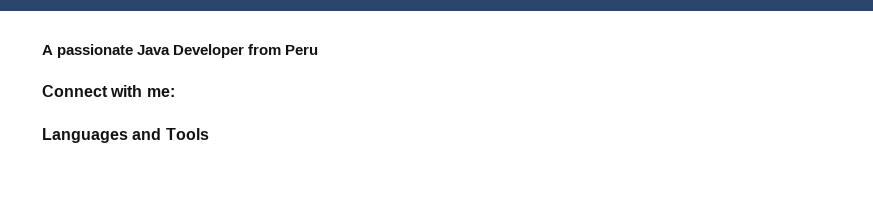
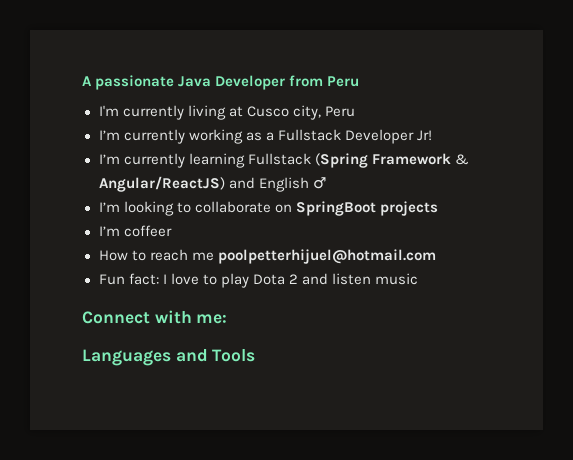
(319, 50) none -> [98,105,355,120] [98,129,432,144] [98,153,469,168] [98,176,326,192] [98,201,438,216] [98,225,172,237] [98,249,436,264] [98,273,419,288] // I'm currently living at Cusco city, Peru // I’m currently working as a Fullstack Developer Jr! // I’m currently learning Fullstack (Spring Framework & Angular/ReactJS) and English ♂ // I’m looking to collaborate on SpringBoot projects // I’m coffeer // How to reach me poolpetterhijuel@hotmail.com // Fun fact: I love to play Dota 2 and listen music

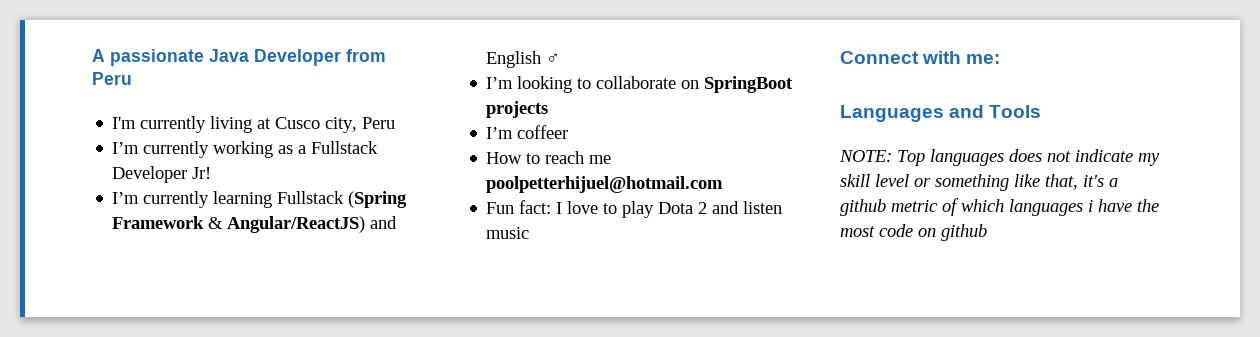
(256, 355) none -> [839,149,1160,166] [840,174,1118,191] [840,198,1159,216] [840,224,987,241] // NOTE: Top languages does not indicate my skill level or something like that, it's a github metric of which languages i have the most code on github

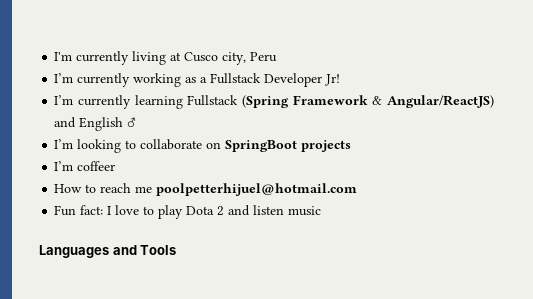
[92,49,386,66] [92,72,132,85] A passionate Java Developer from Peru // -> (54, 56) none
[840,51,1001,64] // Connect with me: -> (322, 211) none
[839,149,1160,166] [840,174,1118,191] [840,198,1159,216] [840,224,987,241] // NOTE: Top languages does not indicate my skill level or something like that, it's a github metric of which languages i have the most code on github -> (177, 250) none

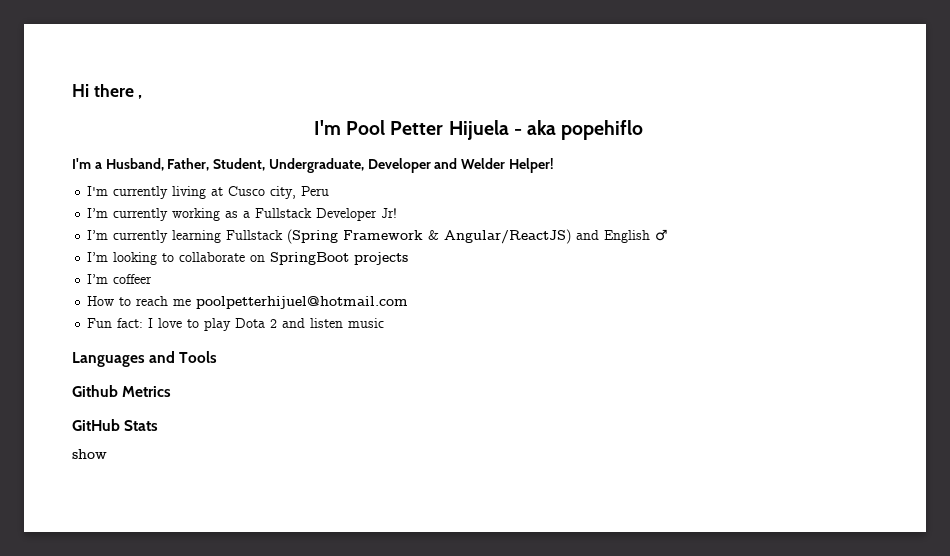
(54, 56) none -> [72,84,143,99] [313,120,644,140] [72,158,555,173] Hi there , // I'm Pool Petter Hijuela - aka popehiflo // I'm a Husband, Father, Student, Undergraduate, Developer and Welder Helper! //
(177, 250) none -> [72,385,172,397] [72,419,159,431] [72,449,107,459] // Github Metrics // GitHub Stats // show

